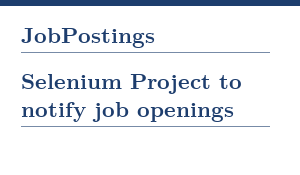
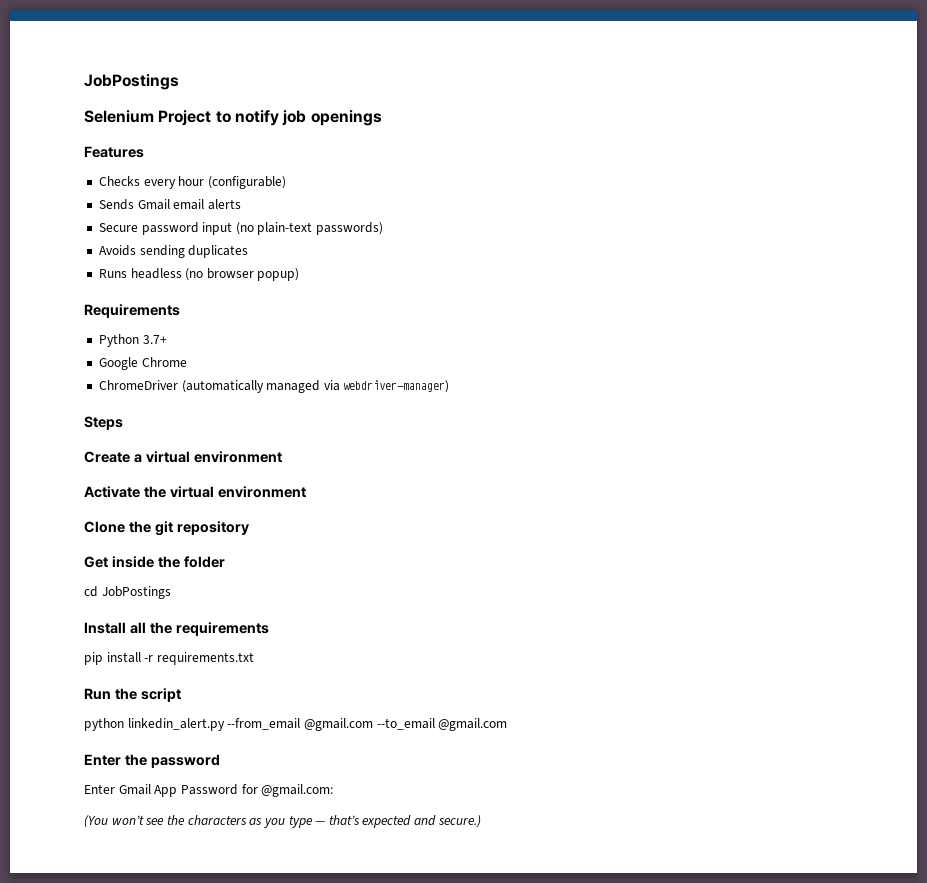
(234, 112) none -> [84,146,144,158] [98,176,286,189] [98,199,241,210] [98,222,384,235] [98,245,249,258] [98,268,300,281] [84,304,180,318] [98,334,167,347] [98,357,187,370] [98,380,450,393] [84,416,123,430] [84,451,282,463] [84,486,306,498] [84,521,249,536] [84,556,225,568] [84,586,171,599] [84,622,269,636] [84,652,254,665] [84,688,181,702] [84,718,508,731] [84,754,220,768] [84,784,334,797] [84,815,481,828] // Features // Checks every hour (configurable) // Sends Gmail email alerts // Secure password input (no plain-text passwords) // Avoids sending duplicates // Runs headless (no browser popup) // Requirements // Python 3.7+ // Google Chrome // ChromeDriver (automatically managed via webdriver-manager) // Steps // Create a virtual environment // Activate the virtual environment // Clone the git repository // Get inside the folder // cd JobPostings // Install all the requirements // pip install -r requirements.txt // Run the script // python linkedin_alert.py --from_email @gmail.com --to_email @gmail.com // Enter the password // Enter Gmail App Password for @gmail.com: // (You won’t see the characters as you type — that’s expected and secure.)

